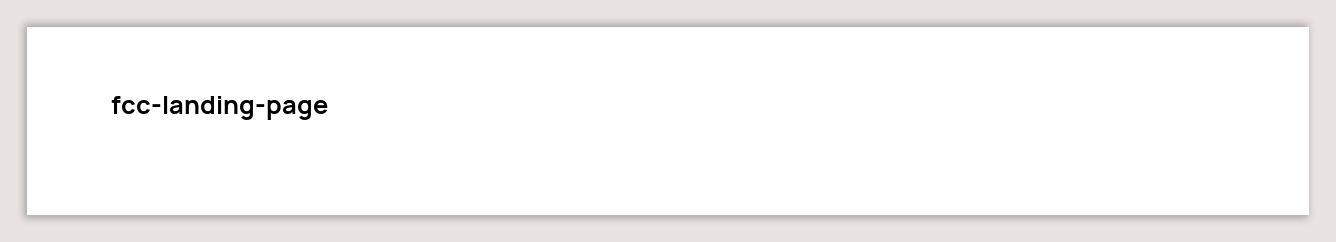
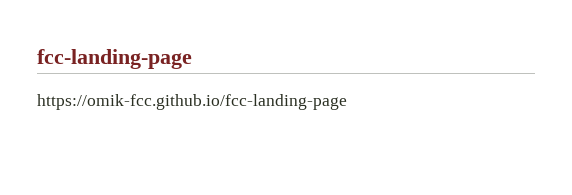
(328, 108) none -> [37,94,347,110] // https://omik-fcc.github.io/fcc-landing-page

